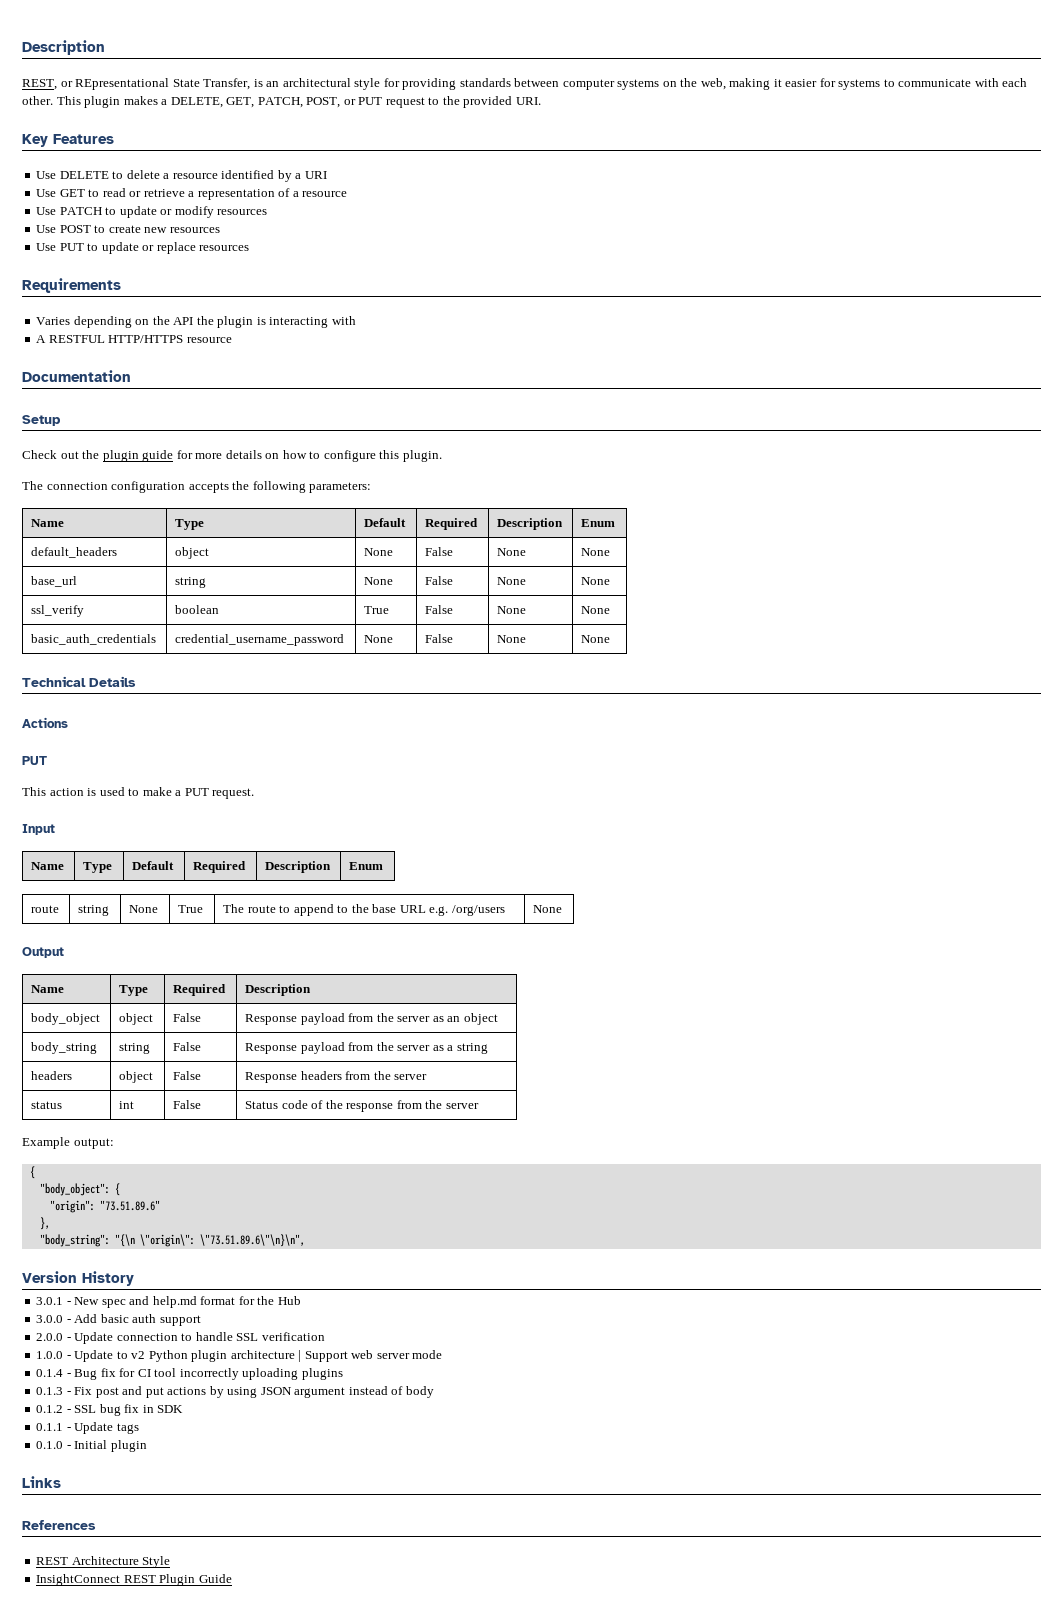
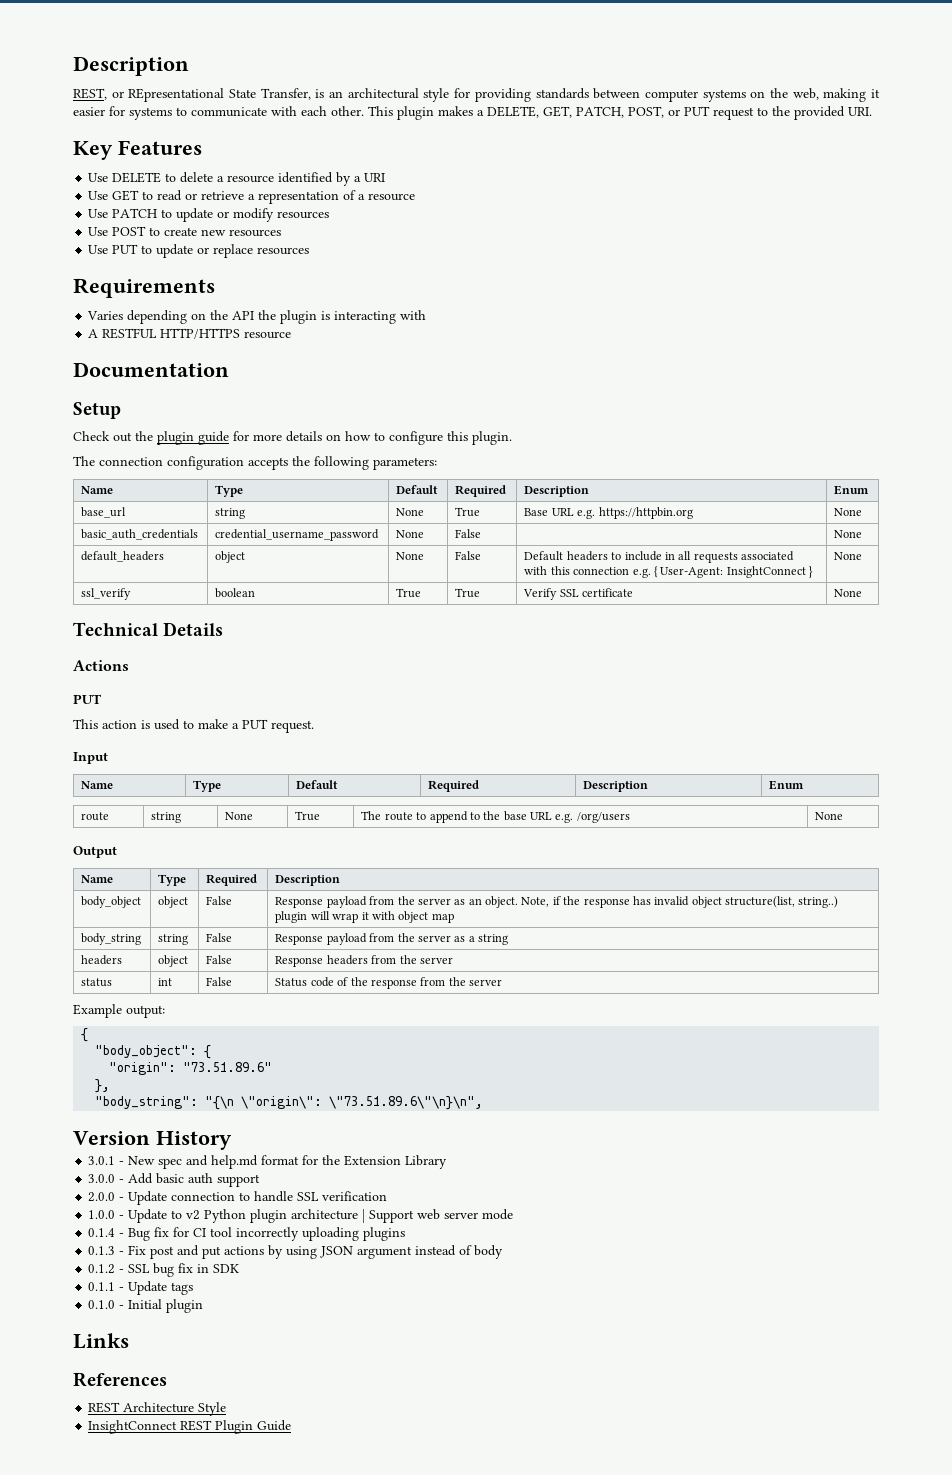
[31,547,118,558] [175,547,210,559] [364,548,394,556] [425,547,454,556] [497,548,527,556] [581,548,611,556] [31,576,78,587] [175,577,207,588] [364,577,394,585] [425,576,454,585] [497,577,527,585] [581,577,611,585] [31,605,85,617] [175,605,220,614] [364,606,390,614] [425,605,454,614] [497,606,527,614] default_headers | object | None | False | None | None // base_url | string | None | False | None | None // ssl_verify | boolean | True | False | None -> [81,507,127,518] [215,508,246,519] [396,508,425,516] [455,507,481,517] [524,507,693,519] base_url | string | None | True | Base URL e.g. https://httpbin.org
[497,635,527,643] | None -> [834,530,863,538] [81,551,165,562] [215,551,246,563] [396,552,425,560] [455,551,482,560] [524,551,795,563] [524,566,814,578] [834,552,863,560] [81,588,132,600] [215,588,256,598] [396,588,422,598] [455,588,481,598] [523,588,634,600] | | None // default_headers | object | None | False | Default headers to include in all requests associated with this connection e.g. { User-Agent: InsightConnect } | None // ssl_verify | boolean | True | True | Verify SSL certificate
[463,1013,498,1025] object -> [485,896,839,908] [275,911,454,923] object. Note, if the response has invalid object structure(list, string..) plugin will wrap it with object map
[277,1296,301,1305] Hub -> [344,1155,448,1169] Extension Library

